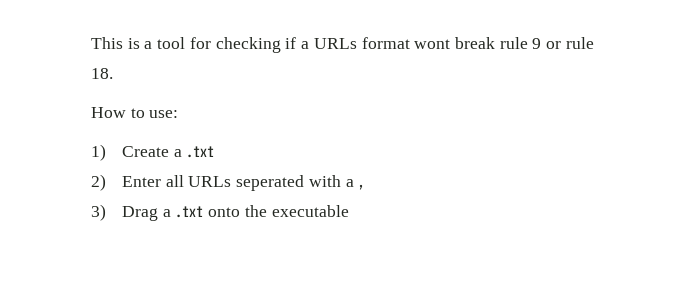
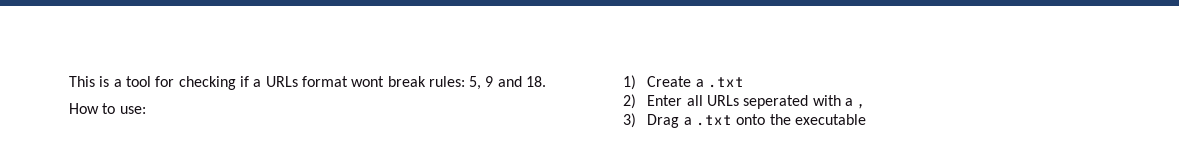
[499,37,594,49] rule 9 or rule -> [428,76,522,90] rules: 5, 9 and

